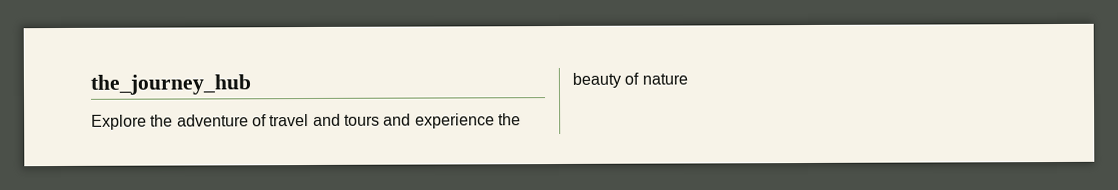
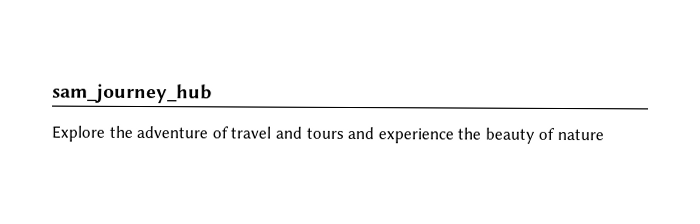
[90,74,251,95] the_journey_hub -> [52,83,212,104] sam_journey_hub

